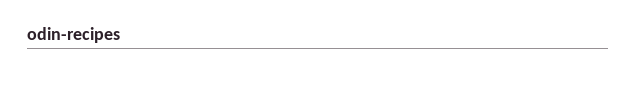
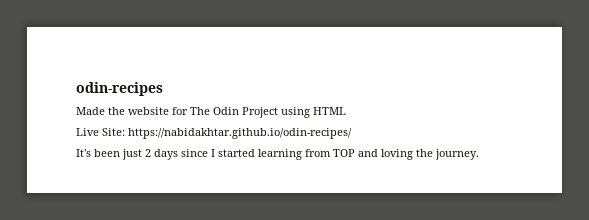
(120, 35) none -> [76,107,346,118] [76,128,352,139] [76,149,479,160] // Made the website for The Odin Project using HTML // Live Site: https://nabidakhtar.github.io/odin-recipes/ // It's been just 2 days since I started learning from TOP and loving the journey.

